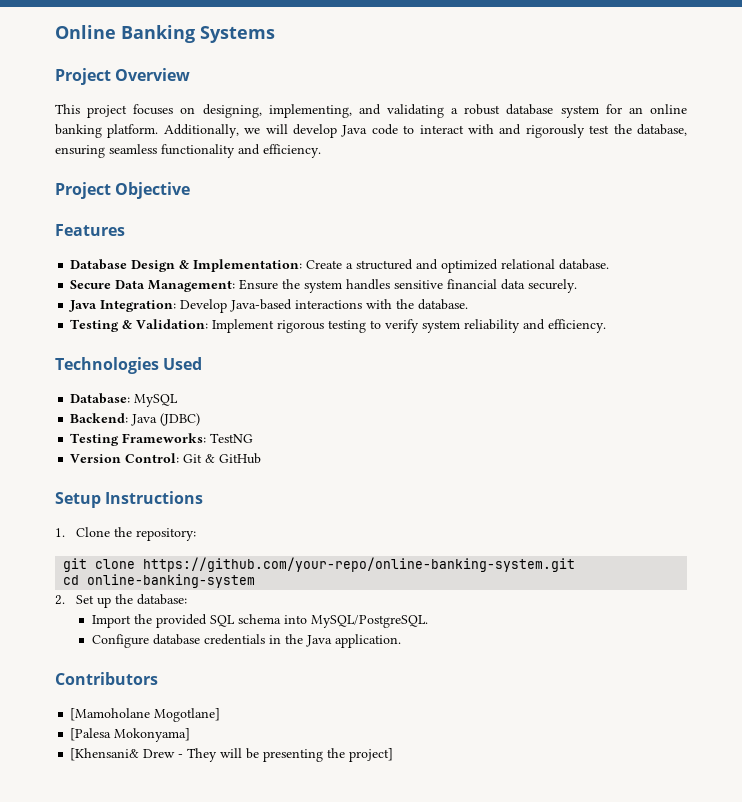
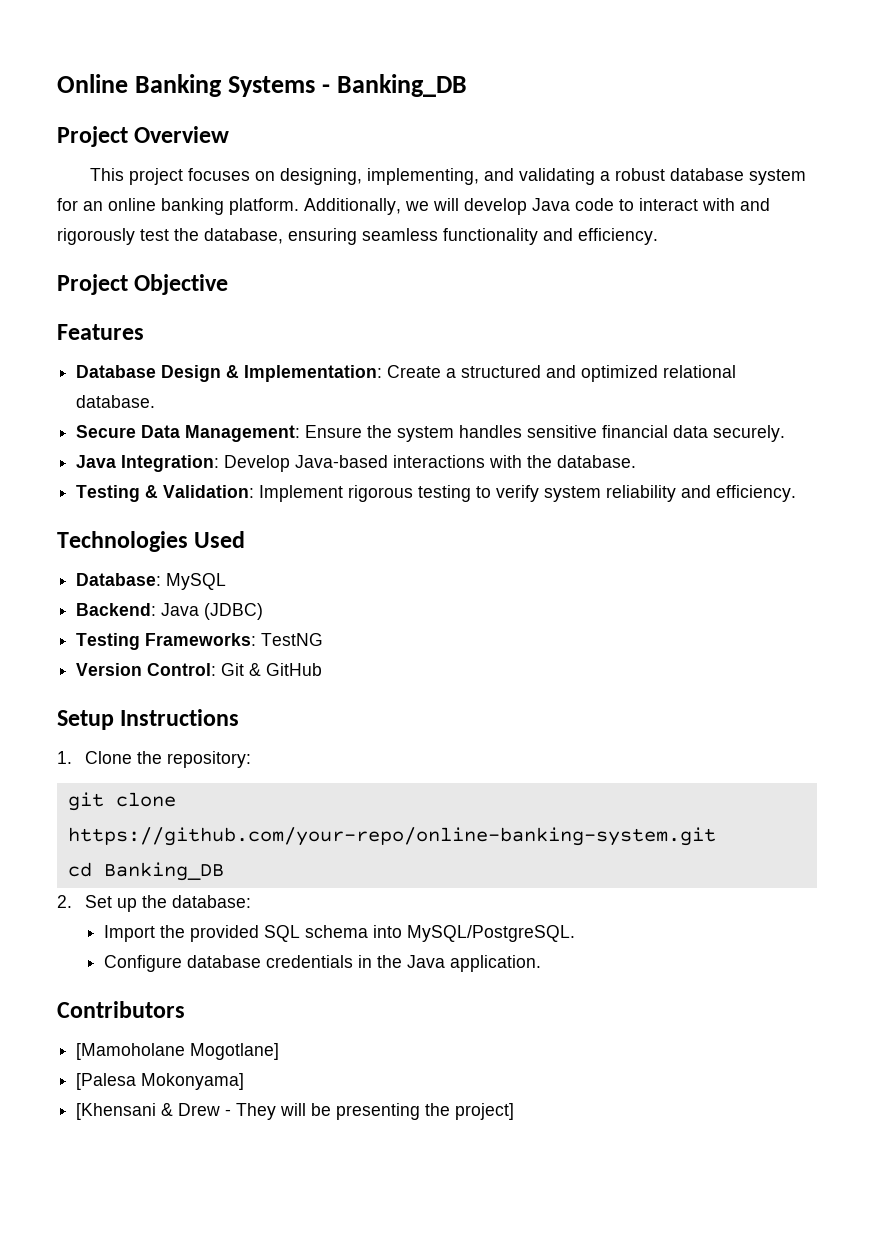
(275, 34) none -> [322,74,468,97] - Banking_DB
[87,574,256,588] online-banking-system -> [103,862,224,881] Banking_DB
[70,748,140,761] [Khensani& -> [76,1103,174,1120] [Khensani &

